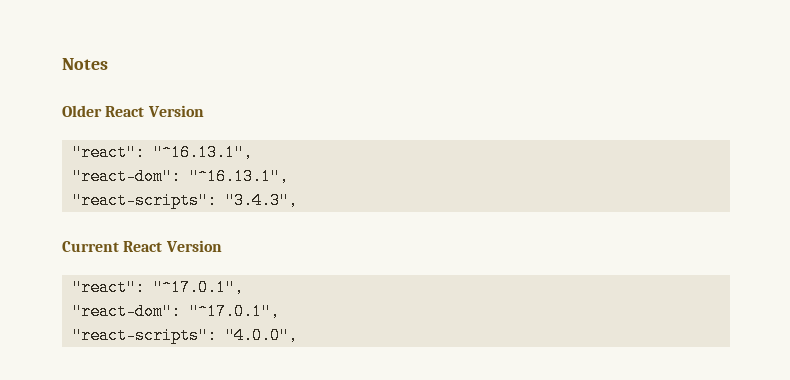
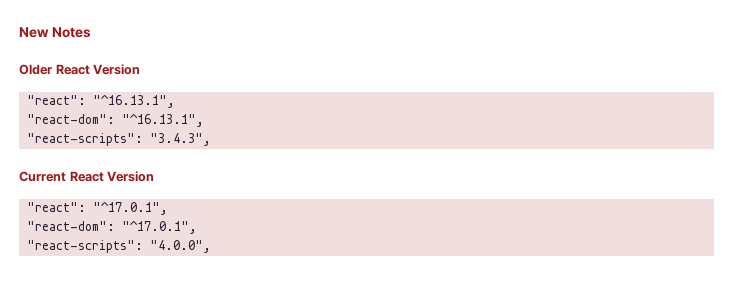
(62, 64) none -> [19,27,49,38] New

